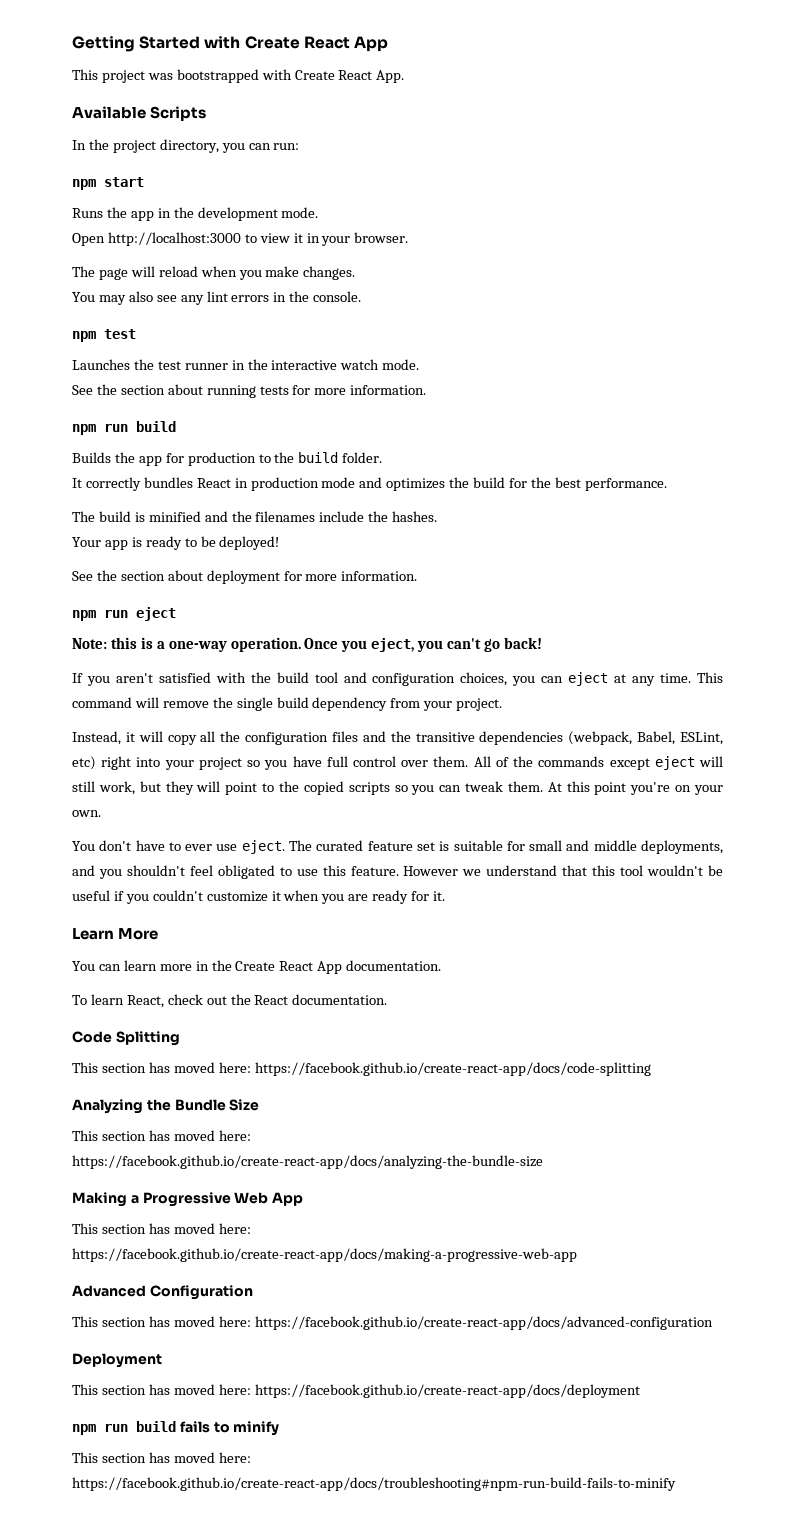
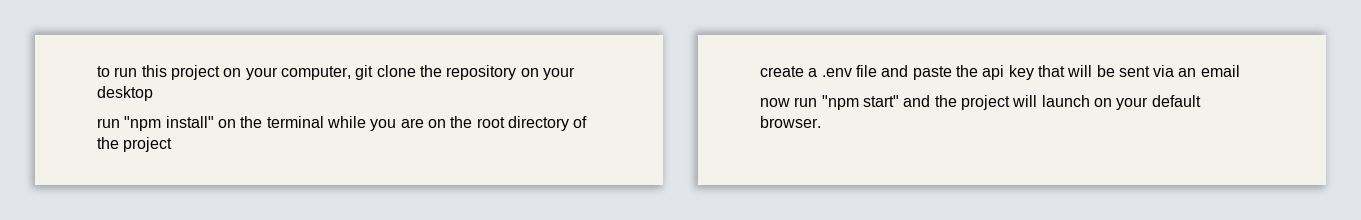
[72,36,388,52] [72,69,405,83] [72,106,207,121] [72,139,300,153] [72,177,144,190] [72,207,319,221] [72,232,409,246] [72,266,356,280] [72,291,362,305] [72,329,136,342] [72,359,420,370] [72,384,427,398] [72,421,176,435] [72,452,383,466] [72,477,667,491] [72,511,438,522] [72,536,280,550] [72,570,418,584] [72,607,176,621] [72,637,542,652] [72,672,724,686] [72,697,503,711] [72,731,723,745] [72,756,723,770] [72,781,724,795] [72,810,101,817] [72,840,724,854] [72,865,723,879] [72,890,446,904] [72,928,159,940] [72,960,442,974] [72,994,388,1008] [72,1031,180,1046] [72,1062,651,1076] [72,1099,260,1114] [72,1130,251,1141] [72,1155,543,1169] [72,1192,304,1207] [72,1223,251,1234] [72,1248,577,1262] [72,1285,253,1300] [72,1316,713,1330] [72,1353,162,1368] [72,1384,640,1398] [72,1421,280,1436] [72,1452,251,1463] [72,1477,676,1491] Getting Started with Create React App // This project was bootstrapped with Create React App. // Available Scripts // In the project directory, you can run: // npm start // Runs the app in the development mode. // Open http://localhost:3000 to view it in your browser. // The page will reload when you make changes. // You may also see any lint errors in the console. // npm test // Launches the test runner in the interactive watch mode. // See the section about running tests for more information. // npm run build // Builds the app for production to the build folder. // It correctly bundles React in production mode and optimizes the build for the best performance. // The build is minified and the filenames include the hashes. // Your app is ready to be deployed! // See the section about deployment for more information. // npm run eject // Note: this is a one-way operation. Once you eject, you can't go back! // If you aren't satisfied with the build tool and configuration choices, you can eject at any time. This command will remove the single build dependency from your project. // Instead, it will copy all the configuration files and the transitive dependencies (webpack, Babel, ESLint, etc) right into your project so you have full control over them. All of the commands except eject will still work, but they will point to the copied scripts so you can tweak them. At this point you're on your own. // You don't have to ever use eject. The curated feature set is suitable for small and middle deployments, and you shouldn't feel obligated to use this feature. However we understand that this tool wouldn't be useful if you couldn't customize it when you are ready for it. // Learn More // You can learn more in the Create React App documentation. // To learn React, check out the React documentation. // Code Splitting // This section has moved here: https://facebook.github.io/create-react-app/docs/code-splitting // Analyzing the Bundle Size // This section has moved here: https://facebook.github.io/create-react-app/docs/analyzing-the-bundle-size // Making a Progressive Web App // This section has moved here: https://facebook.github.io/create-react-app/docs/making-a-progressive-web-app // Advanced Configuration // This section has moved here: https://facebook.github.io/create-react-app/docs/advanced-configuration // Deployment // This section has moved here: https://facebook.github.io/create-react-app/docs/deployment // npm run build fails to minify // This section has moved here: https://facebook.github.io/create-react-app/docs/troubleshooting#npm-run-build-fails-to-minify -> [97,65,575,80] [97,86,153,101] [97,116,588,131] [97,137,173,152] [760,65,1240,80] [760,95,1201,110] [760,116,821,128] to run this project on your computer, git clone the repository on your desktop // run "npm install" on the terminal while you are on the root directory of the project // create a .env file and paste the api key that will be sent via an email // now run "npm start" and the project will launch on your default browser.

